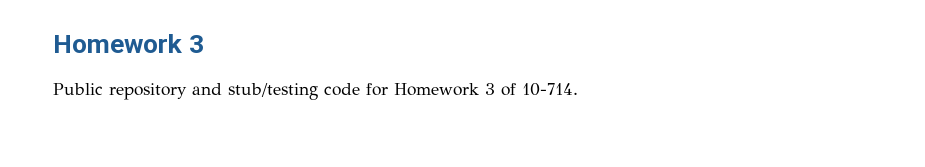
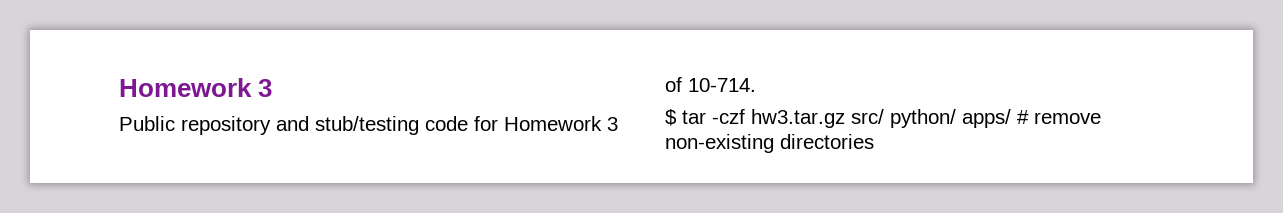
(578, 89) none -> [665,109,1101,128] [665,134,874,153] // $ tar -czf hw3.tar.gz src/ python/ apps/ # remove non-existing directories

